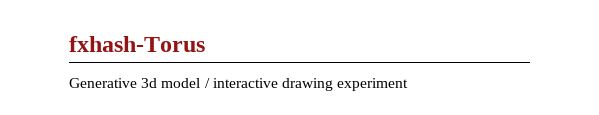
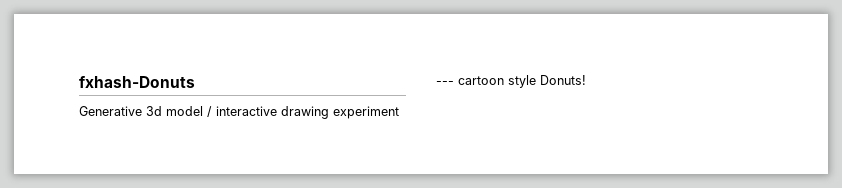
[69,36,205,52] fxhash-Torus -> [79,76,195,88] fxhash-Donuts
(409, 84) none -> [436,75,586,88] --- cartoon style Donuts!

